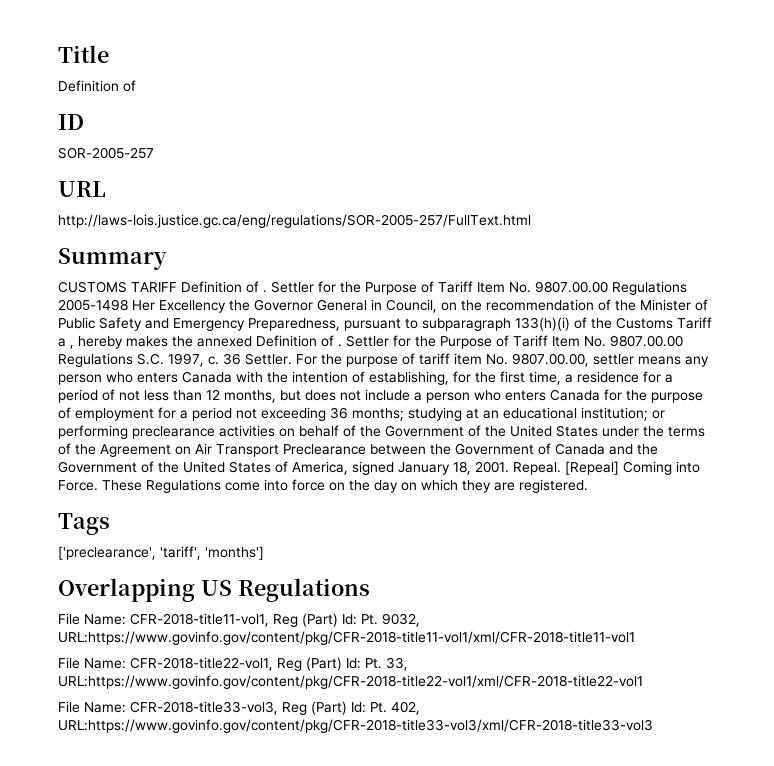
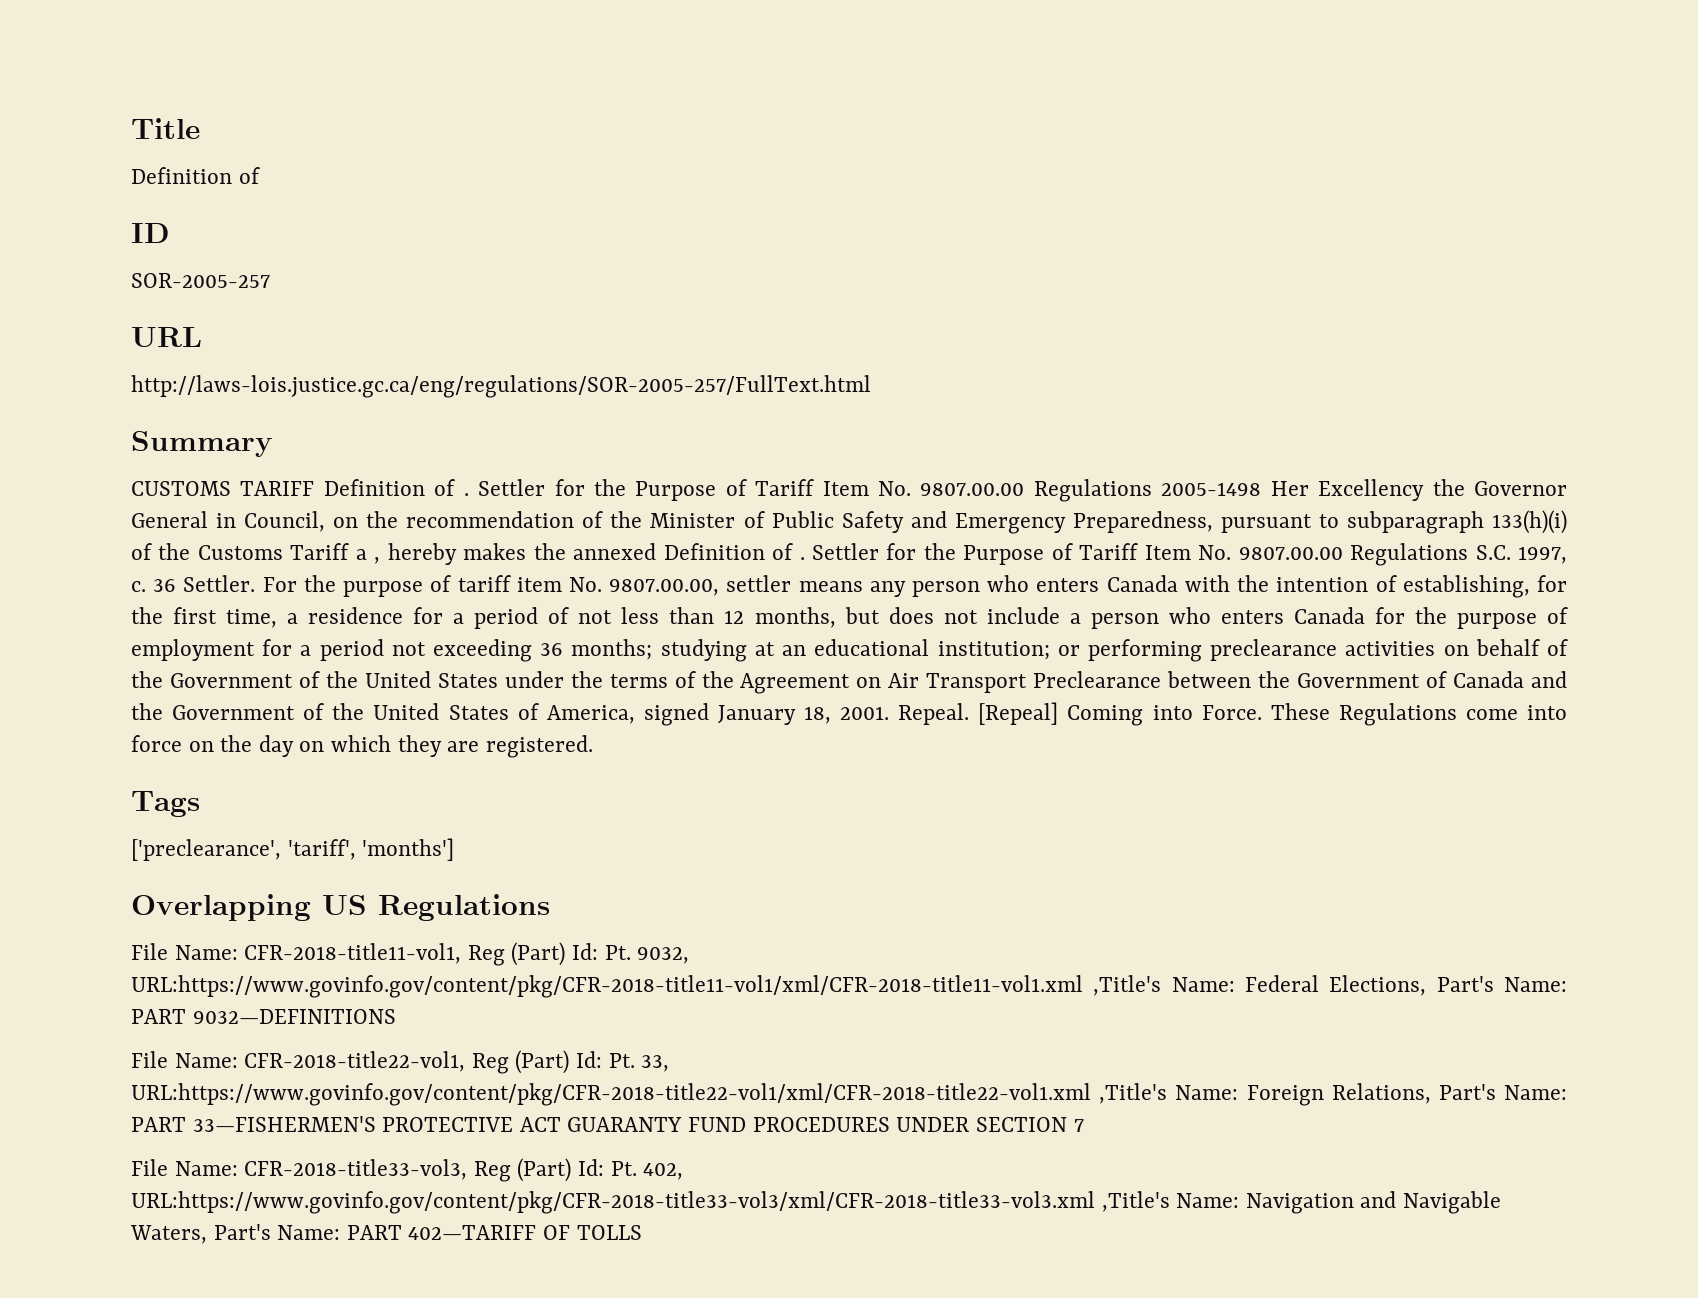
[58,631,635,645] URL:https://www.govinfo.gov/content/pkg/CFR-2018-title11-vol1/xml/CFR-2018-title11-vol1 -> [131,975,1567,998] [131,1009,396,1024] URL:https://www.govinfo.gov/content/pkg/CFR-2018-title11-vol1/xml/CFR-2018-title11-vol1.xml ,Title's Name: Federal Elections, Part's Name: PART 9032—DEFINITIONS
[58,675,643,689] URL:https://www.govinfo.gov/content/pkg/CFR-2018-title22-vol1/xml/CFR-2018-title22-vol1 -> [131,1083,1568,1106] [131,1116,1084,1132] URL:https://www.govinfo.gov/content/pkg/CFR-2018-title22-vol1/xml/CFR-2018-title22-vol1.xml ,Title's Name: Foreign Relations, Part's Name: PART 33—FISHERMEN'S PROTECTIVE ACT GUARANTY FUND PROCEDURES UNDER SECTION 7
[58,719,653,733] URL:https://www.govinfo.gov/content/pkg/CFR-2018-title33-vol3/xml/CFR-2018-title33-vol3 -> [131,1191,1502,1214] [130,1224,642,1244] URL:https://www.govinfo.gov/content/pkg/CFR-2018-title33-vol3/xml/CFR-2018-title33-vol3.xml ,Title's Name: Navigation and Navigable Waters, Part's Name: PART 402—TARIFF OF TOLLS

